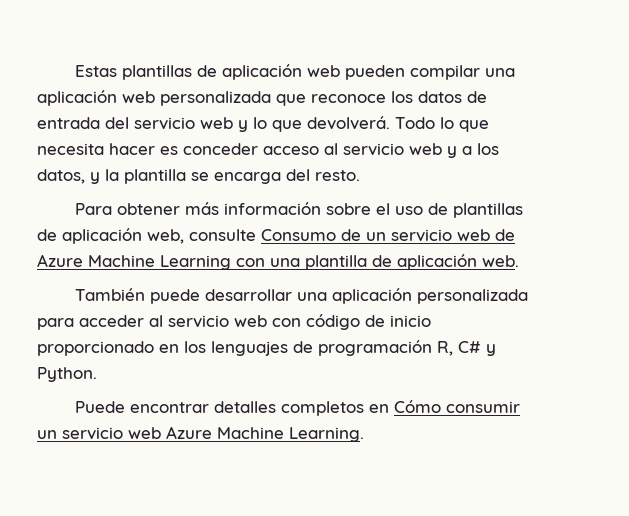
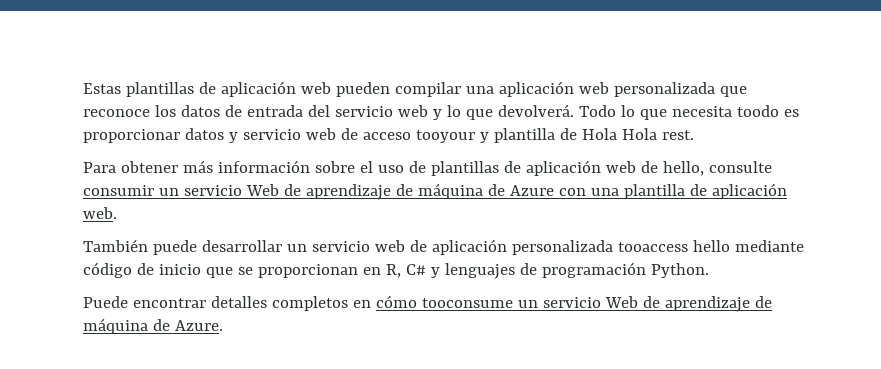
[109,143,499,158] [37,169,360,184] hacer es conceder acceso al servicio web y a los datos, y la plantilla se encarga del resto. -> [736,105,799,117] [83,128,694,143] toodo es proporcionar datos y servicio web de acceso tooyour y plantilla de Hola Hola rest.
[147,229,515,244] [37,254,231,270] web, consulte Consumo de un servicio web de Azure Machine Learning -> [605,161,772,176] [83,183,554,200] web de hello, consulte consumir un servicio Web de aprendizaje de máquina de Azure
[297,288,529,304] [37,314,431,330] [37,340,496,356] una aplicación personalizada para acceder al servicio web con código de inicio proporcionado en los lenguajes de programación R, C# y -> [286,239,804,255] [83,262,646,279] un servicio web de aplicación personalizada tooaccess hello mediante código de inicio que se proporcionan en R, C# y lenguajes de programación
[394,400,521,413] [37,426,364,442] Cómo consumir un servicio web Azure Machine Learning. -> [375,295,772,312] [83,318,223,334] cómo tooconsume un servicio Web de aprendizaje de máquina de Azure.

